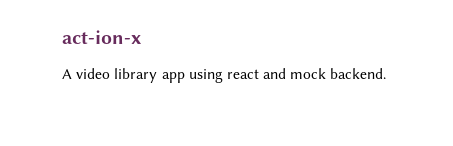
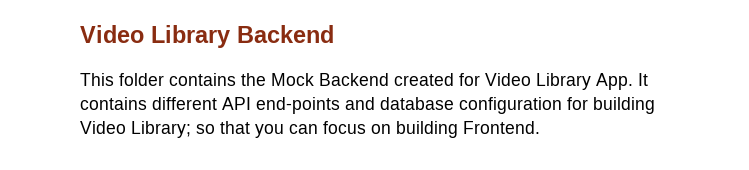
[62,30,142,44] [62,68,387,83] act-ion-x // A video library app using react and mock backend. -> [80,25,334,48] [80,73,648,90] [80,97,655,114] [80,121,540,138] Video Library Backend // This folder contains the Mock Backend created for Video Library App. It contains different API end-points and database configuration for building Video Library; so that you can focus on building Frontend.

